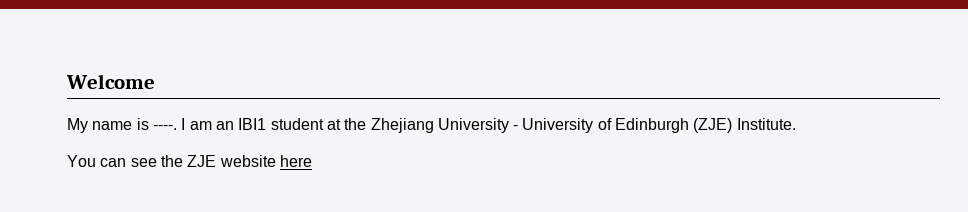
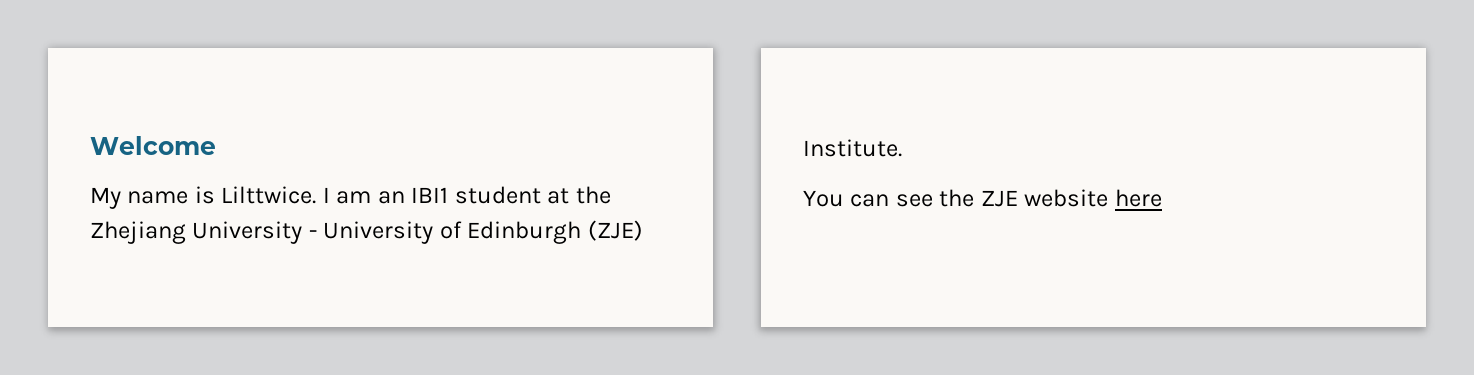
[152,125,177,130] ----. -> [221,186,317,204] Lilttwice.

